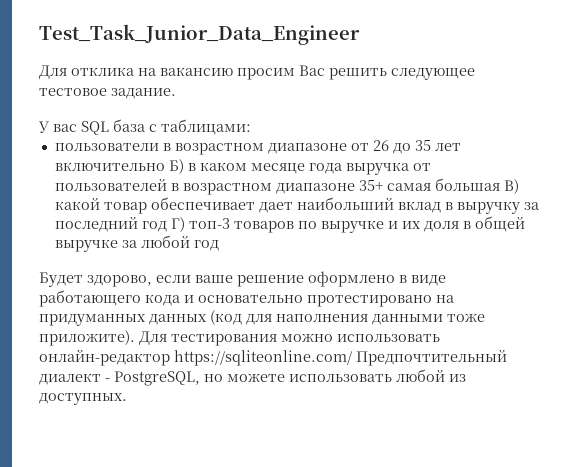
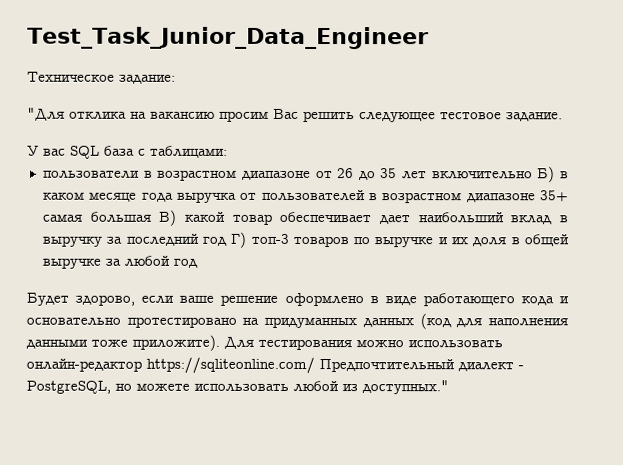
[39,65,67,79] Для -> [27,71,176,84] [27,107,65,121] Техническое задание: // "Для
[39,393,127,405] доступных. -> [362,380,449,395] доступных."

